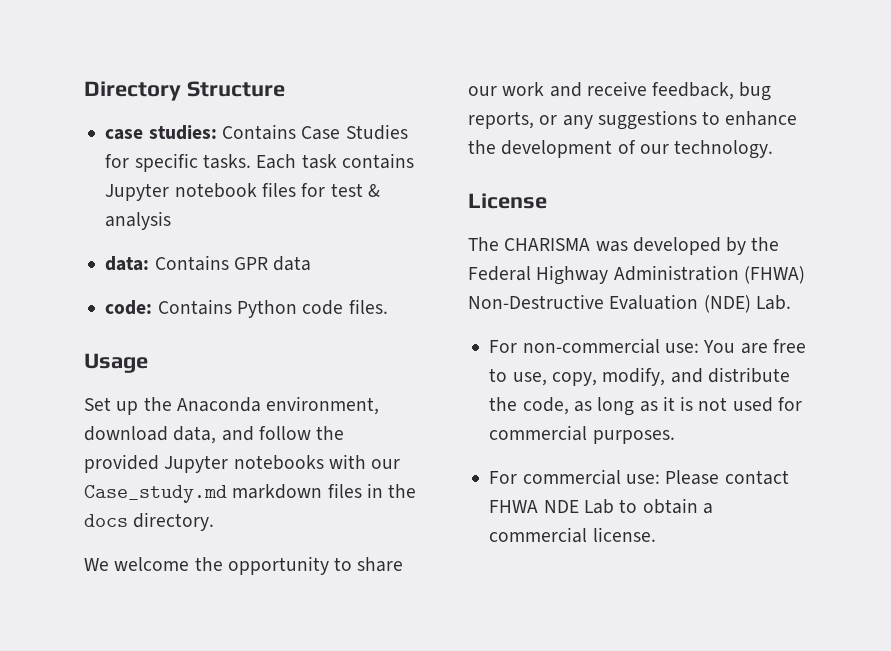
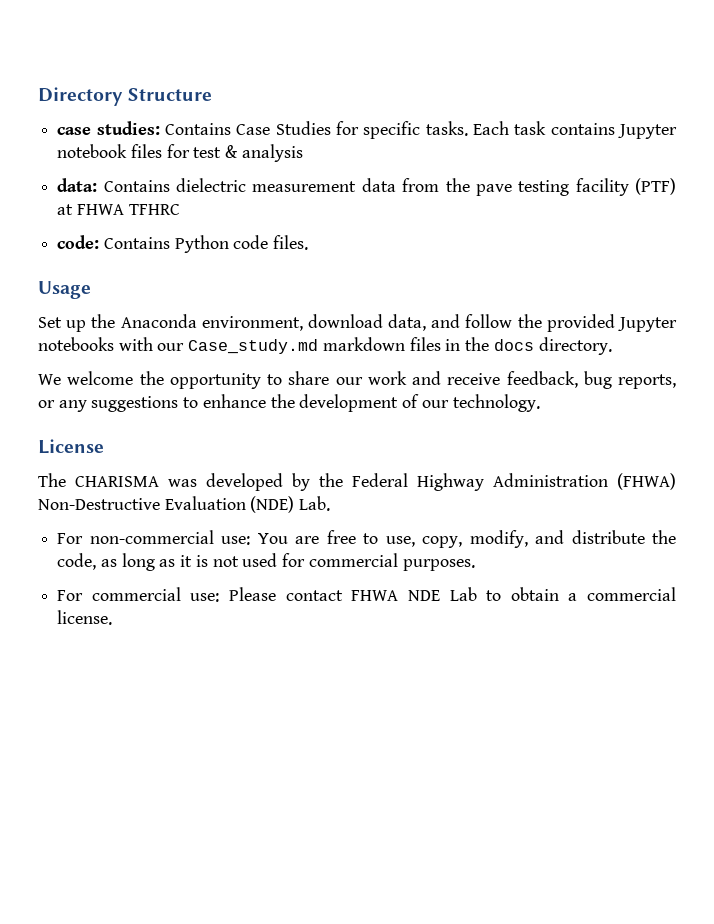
[233,257,268,270] GPR -> [176,178,357,192] dielectric measurement
(312, 263) none -> [402,178,676,196] [57,204,180,215] from the pave testing facility (PTF) at FHWA TFHRC

